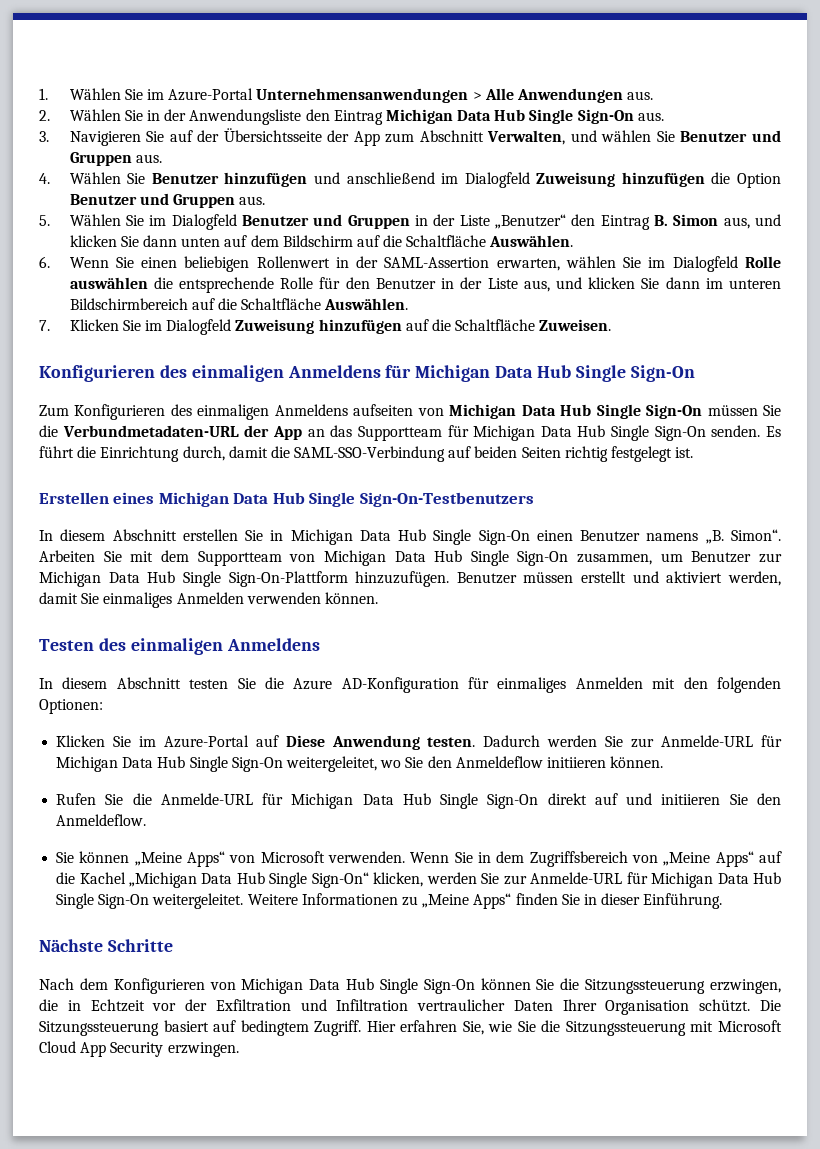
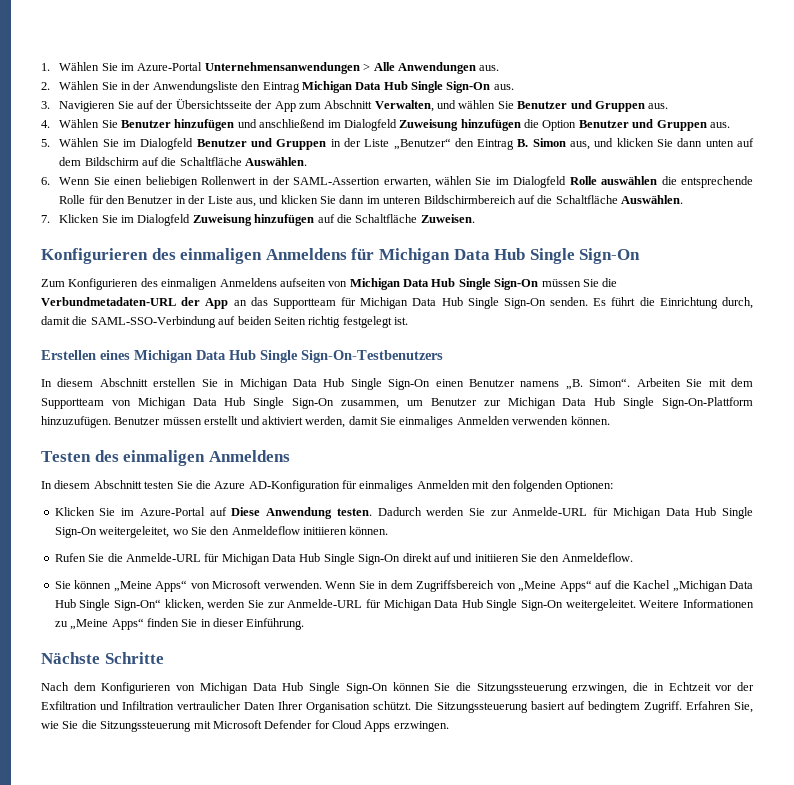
[366,1020,458,1032] Hier erfahren -> [686,701,731,710] Erfahren
[39,1041,164,1057] Cloud App Security -> [264,720,391,732] Defender for Cloud Apps

